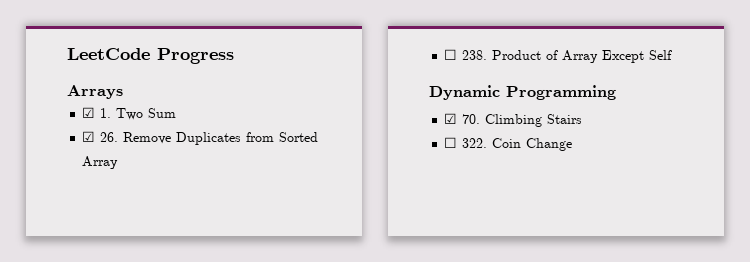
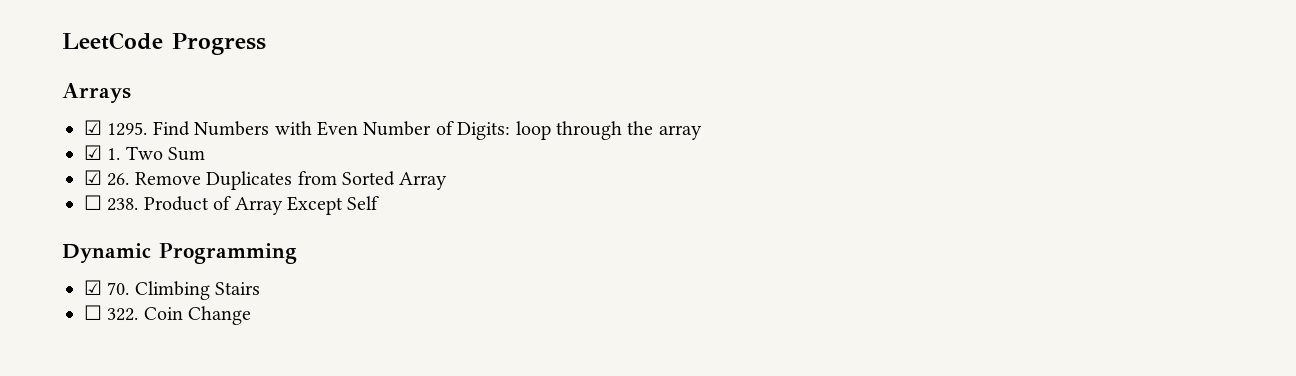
(123, 92) none -> [84,120,702,140] // ☑ 1295. Find Numbers with Even Number of Digits: loop through the array

